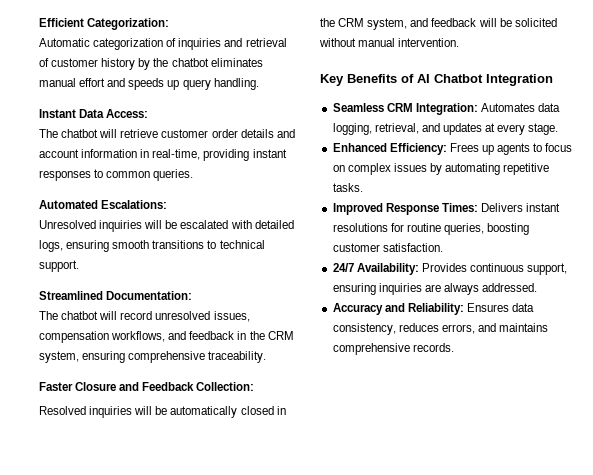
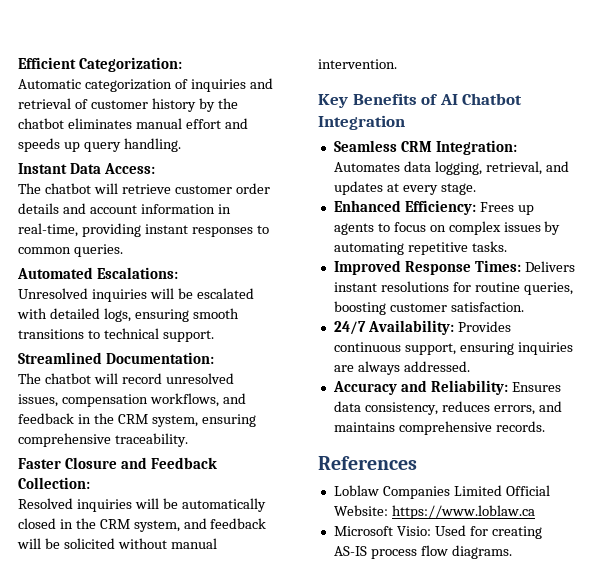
(454, 347) none -> [318,456,417,470] [333,485,550,499] [333,505,535,519] [333,525,542,539] [333,545,512,559] // References // Loblaw Companies Limited Official Website: https://www.loblaw.ca // Microsoft Visio: Used for creating AS-IS process flow diagrams.

